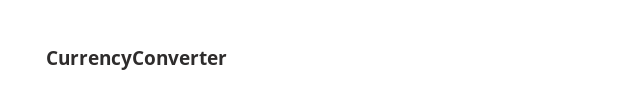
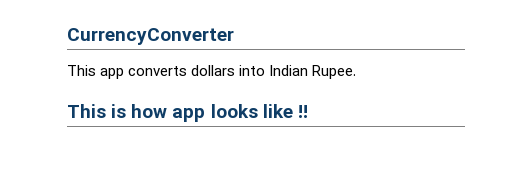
(227, 60) none -> [67,65,357,79] [67,104,308,122] // This app converts dollars into Indian Rupee. // This is how app looks like !!

